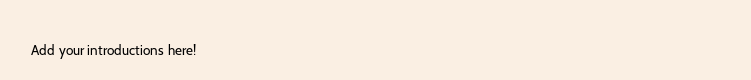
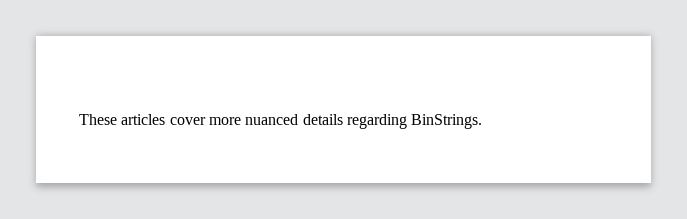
[31,44,196,59] Add your introductions here! -> [79,114,483,129] These articles cover more nuanced details regarding BinStrings.

